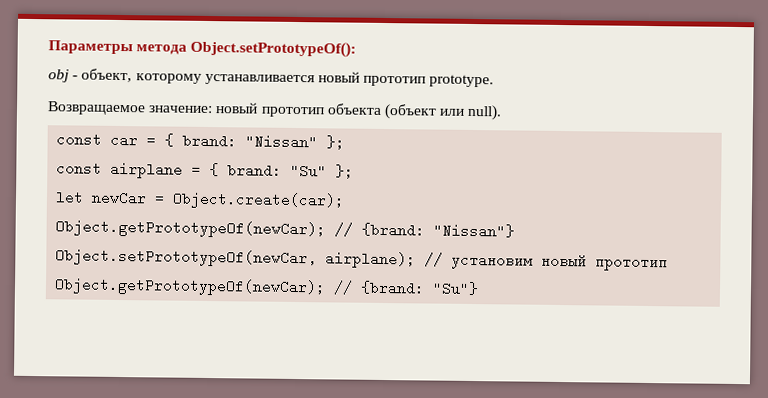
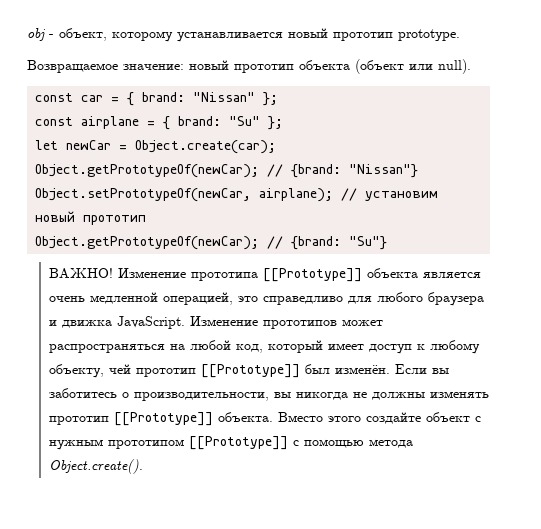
[48,40,357,58] Параметры метода Object.setPrototypeOf(): // -> (27, 34) none
(480, 289) none -> [48,268,481,282] [48,292,484,306] [48,316,383,329] [48,340,480,354] [48,364,449,378] [48,388,489,401] [48,412,481,426] [48,436,413,450] [48,459,143,474] // ВАЖНО! Изменение прототипа [[Prototype]] объекта является очень медленной операцией, это справедливо для любого браузера и движка JavaScript. Изменение прототипов может распространяться на любой код, который имеет доступ к любому объекту, чей прототип [[Prototype]] был изменён. Если вы заботитесь о производительности, вы никогда не должны изменять прототип [[Prototype]] объекта. Вместо этого создайте объект с нужным прототипом [[Prototype]] с помощью метода Object.create().

